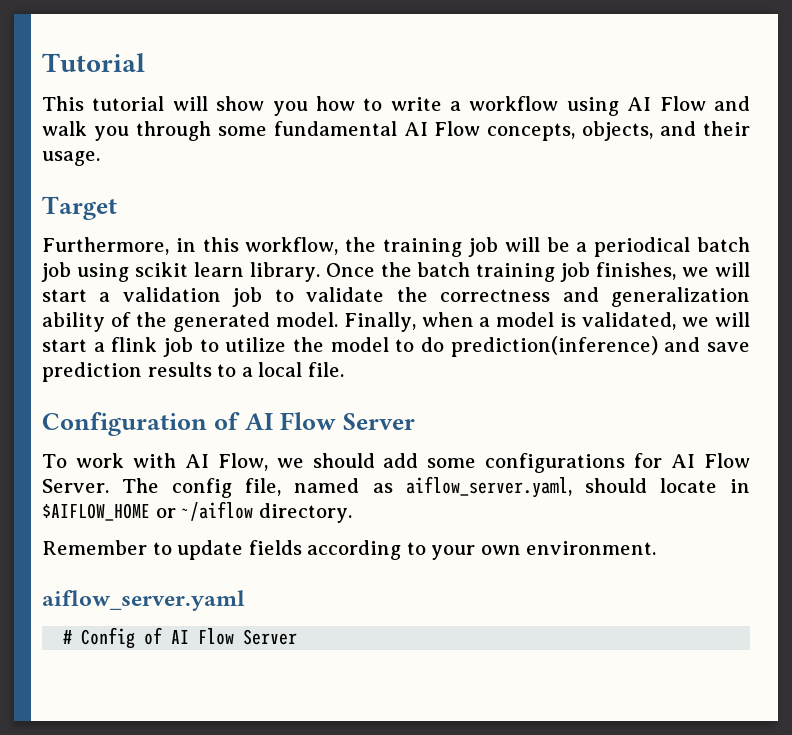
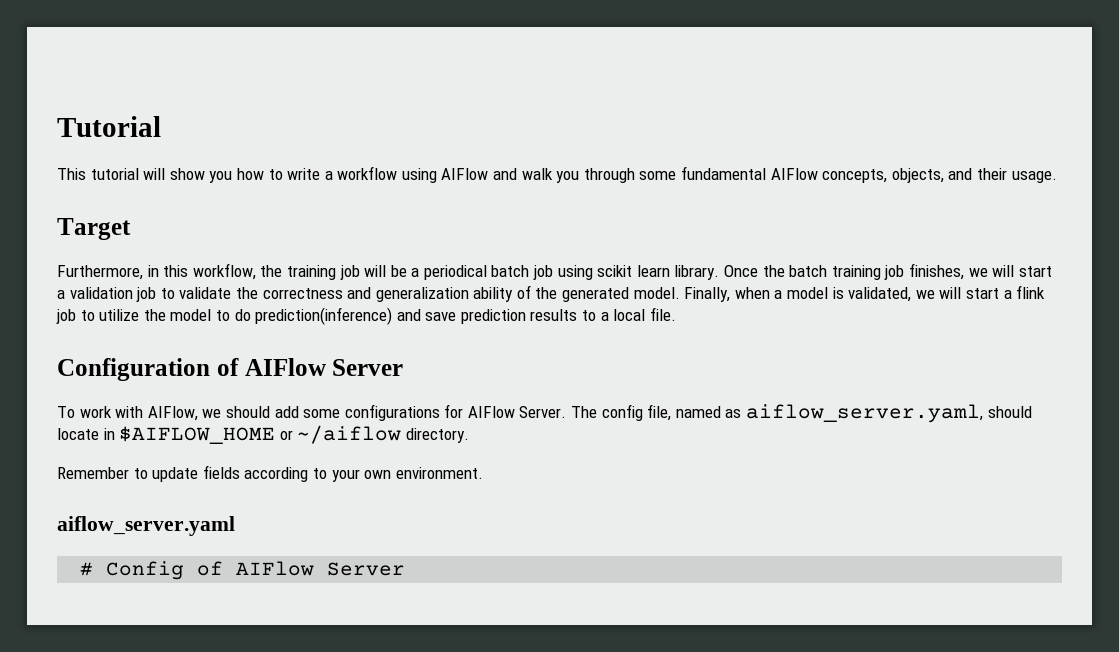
[627,96,706,111] AI Flow -> [441,168,489,180] AIFlow
[403,121,481,136] AI Flow -> [770,168,818,180] AIFlow
[244,412,336,430] AI Flow -> [244,358,326,376] AIFlow
[184,453,268,471] AI Flow, -> [147,406,198,421] AIFlow,
[671,453,750,468] AI Flow -> [467,406,515,418] AIFlow
[171,628,235,645] AI Flow -> [236,561,315,576] AIFlow

